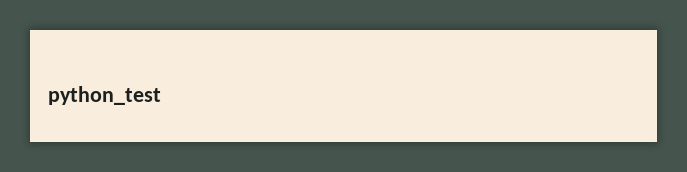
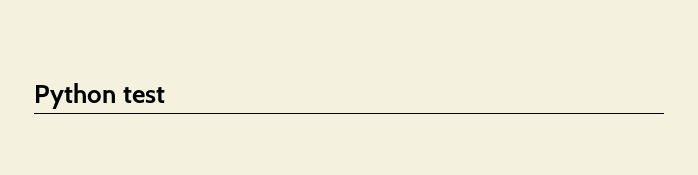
[48,86,161,105] python_test -> [34,83,166,109] Python test

